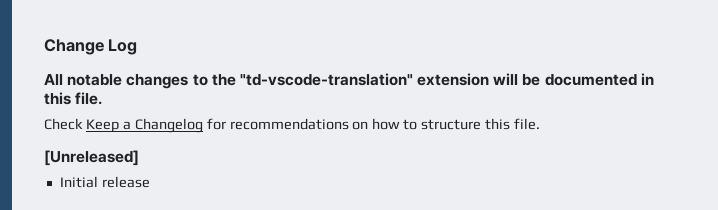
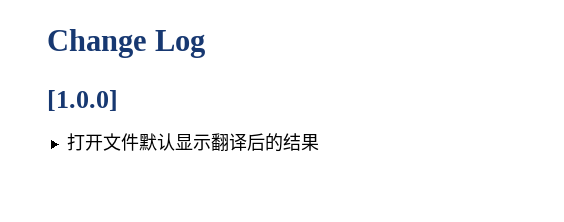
[44,73,654,89] [44,92,103,105] [44,118,541,133] [44,150,139,166] [59,176,150,188] All notable changes to the "td-vscode-translation" extension will be documented in this file. // Check Keep a Changelog for recommendations on how to structure this file. // [Unreleased] // Initial release -> [47,90,118,111] [66,133,319,152] [1.0.0] // 打开文件默认显示翻译后的结果

